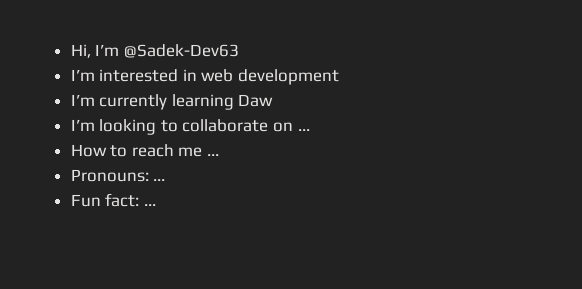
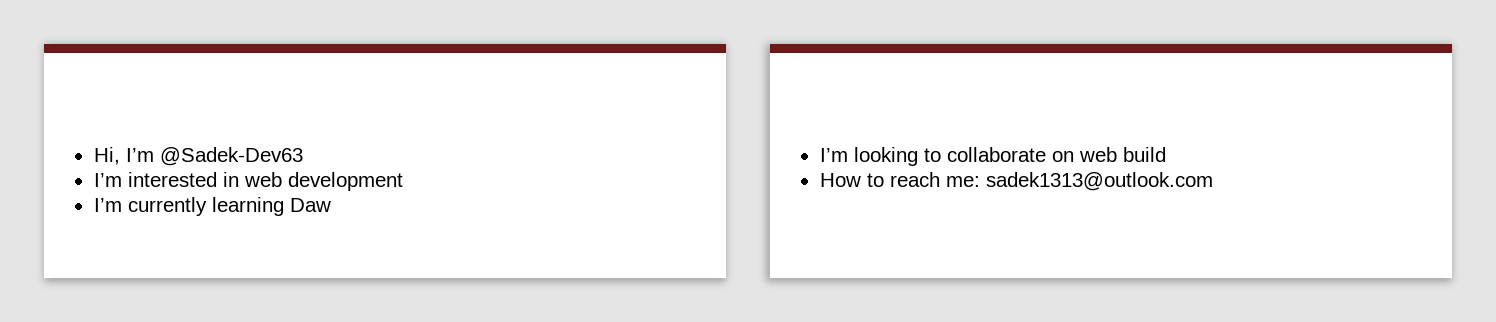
[297,129,310,131] ... -> [1078,147,1166,162] web build
[178,147,220,157] [70,169,166,182] [70,193,156,207] me ... // Pronouns: ... // Fun fact: ... -> [945,172,1213,191] me: sadek1313@outlook.com

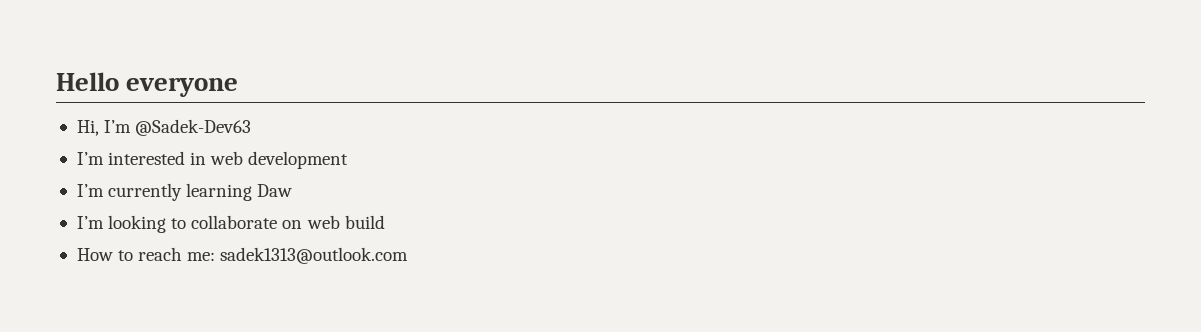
(93, 156) none -> [56,72,239,97] Hello everyone //

